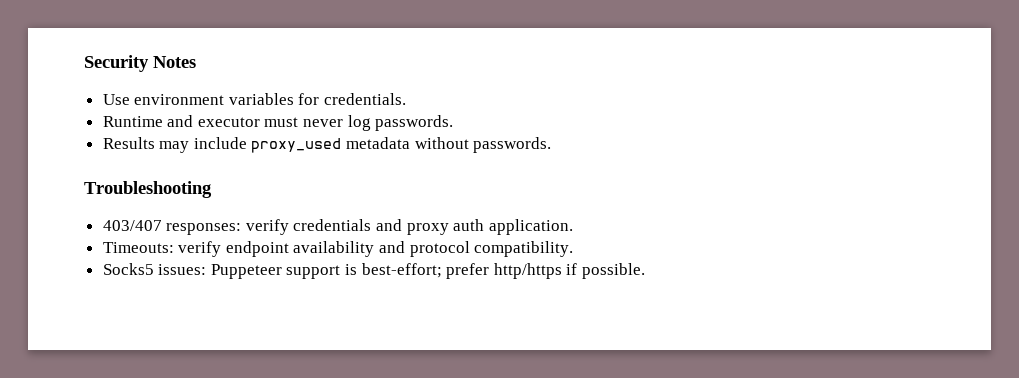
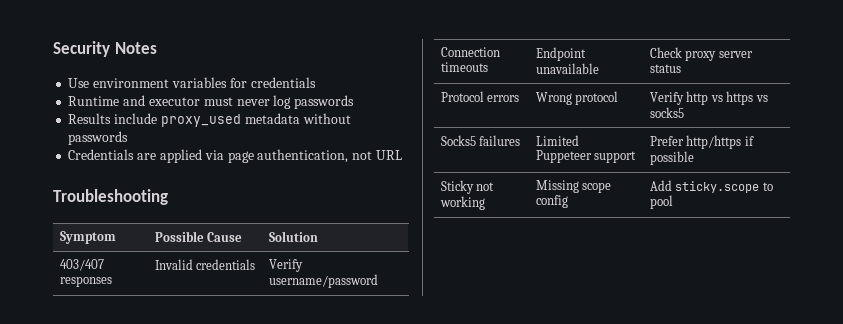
[324,93,407,105] credentials. -> [250,77,316,88] credentials
[375,115,454,131] passwords. -> [294,95,355,109] passwords
[159,141,190,153] may -> (112, 118) none
[473,137,552,153] [84,181,212,198] [102,219,573,235] [102,241,574,257] [102,263,646,279] passwords. // Troubleshooting // 403/407 responses: verify credentials and proxy auth application. // Timeouts: verify endpoint availability and protocol compatibility. // Socks5 issues: Puppeteer support is best-effort; prefer http/https if possible. -> [68,131,129,145] [68,149,402,163] [53,189,168,205] [60,231,117,244] [155,231,243,242] [269,231,319,242] [60,259,105,271] [60,276,113,287] [155,259,256,270] [269,259,304,272] [269,274,379,288] [441,47,501,57] [441,62,489,72] [536,47,587,61] [536,63,600,74] [650,47,753,61] [650,64,682,73] [441,91,520,102] [536,91,619,105] [650,91,768,105] [650,107,685,118] [441,135,521,146] [536,135,580,146] [536,150,637,163] [650,135,754,149] [650,151,695,165] [441,180,495,194] [440,196,486,210] [536,180,612,193] [536,195,569,208] [650,180,773,193] [650,195,674,209] passwords // Credentials are applied via page authentication, not URL // Troubleshooting // Symptom | Possible Cause | Solution // 403/407 responses | Invalid credentials | Verify username/password // Connection timeouts | Endpoint unavailable | Check proxy server status // Protocol errors | Wrong protocol | Verify http vs https vs socks5 // Socks5 failures | Limited Puppeteer support | Prefer http/https if possible // Sticky not working | Missing scope config | Add sticky.scope to pool

